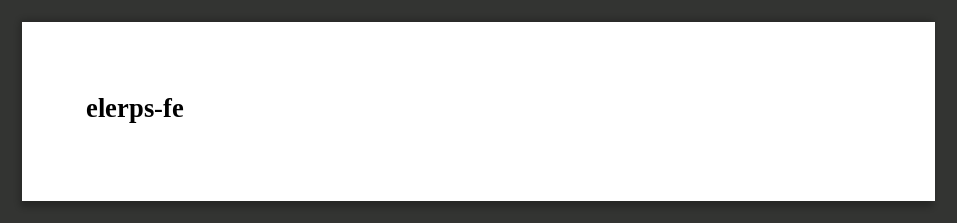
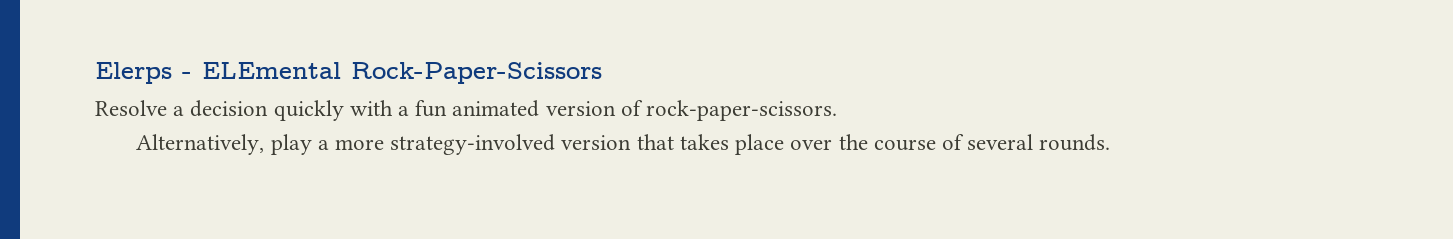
[86,98,184,123] elerps-fe -> [95,62,602,84] [95,100,838,121] [136,134,1111,155] Elerps - ELEmental Rock-Paper-Scissors // Resolve a decision quickly with a fun animated version of rock-paper-scissors. // Alternatively, play a more strategy-involved version that takes place over the course of several rounds.

